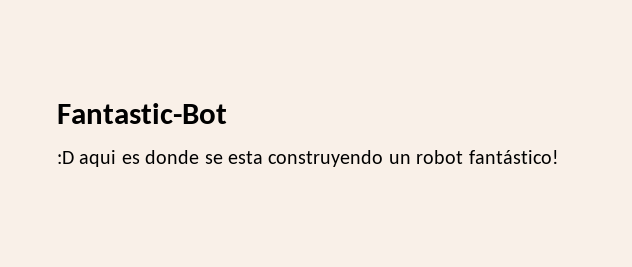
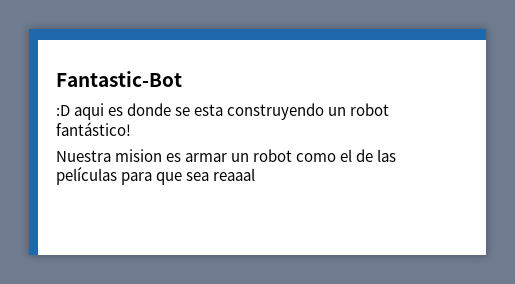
(559, 157) none -> [56,149,397,162] [56,167,256,185] // Nuestra mision es armar un robot como el de las películas para que sea reaaal

